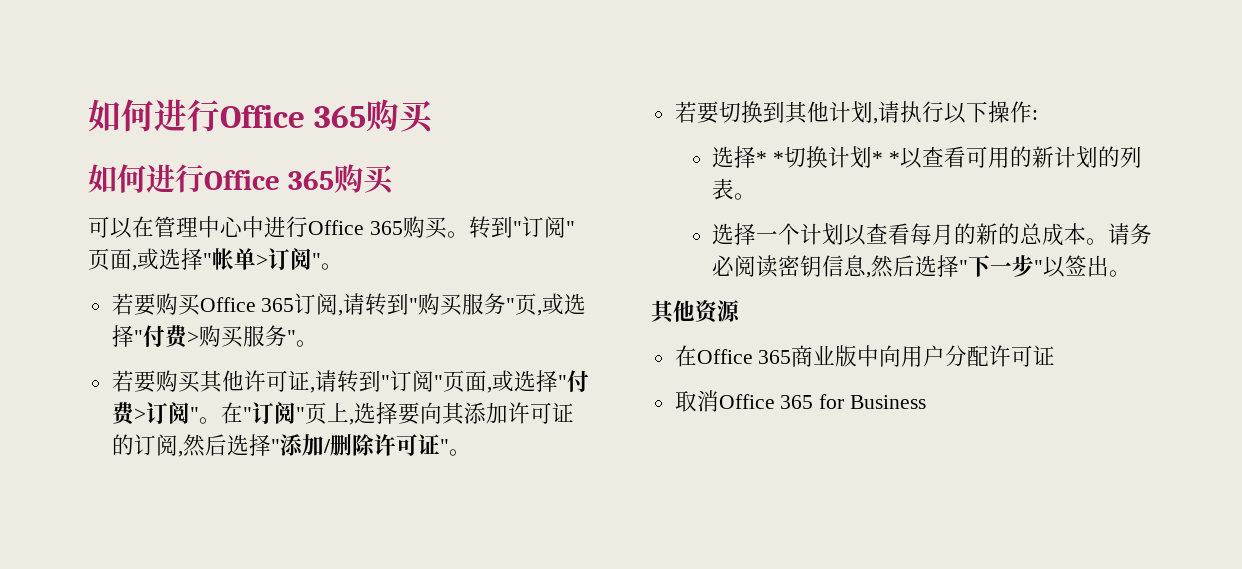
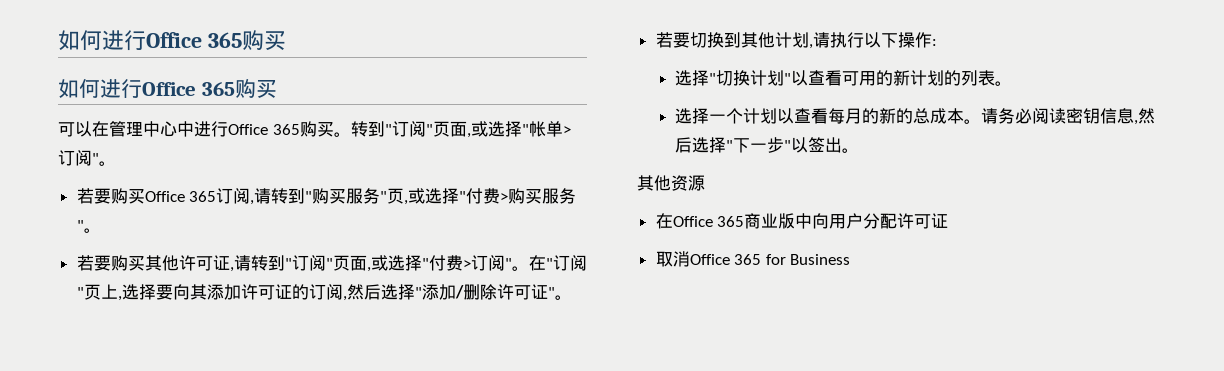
[755,146,900,168] * *切换计划* * -> [709,70,792,86] "切换计划"

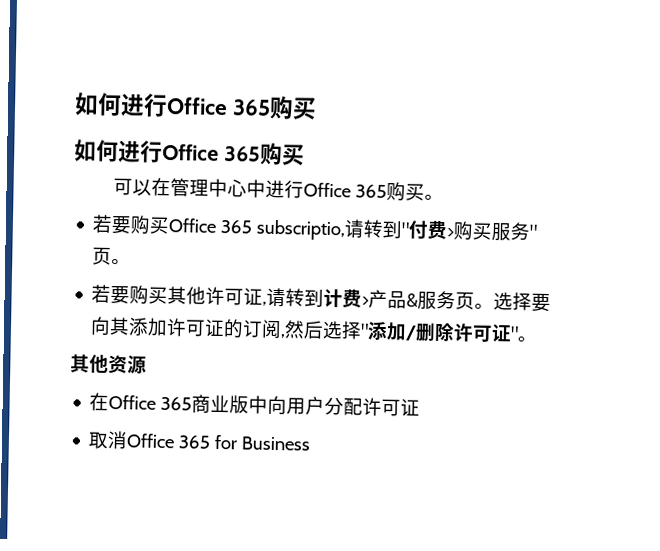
[350,121,571,138] [58,150,116,166] 转到"订阅"页面,或选择"帐单>订阅"。 -> (445, 197) none
[216,188,467,205] 订阅,请转到"购买服务"页,或选择" -> [256,219,410,241] subscriptio,请转到"
(84, 225) none -> [92,247,113,266] 页
[284,255,587,272] [76,284,122,301] "订阅"页面,或选择"付费>订阅"。在"订阅"页上, -> [323,288,495,310] 计费>产品&服务页。
[655,32,937,49] [675,70,1013,86] [675,108,1156,125] [675,137,860,153] // 若要切换到其他计划,请执行以下操作: // 选择"切换计划"以查看可用的新计划的列表。 // 选择一个计划以查看每月的新的总成本。请务必阅读密钥信息,然后选择"下一步"以签出。 -> (538, 339) none

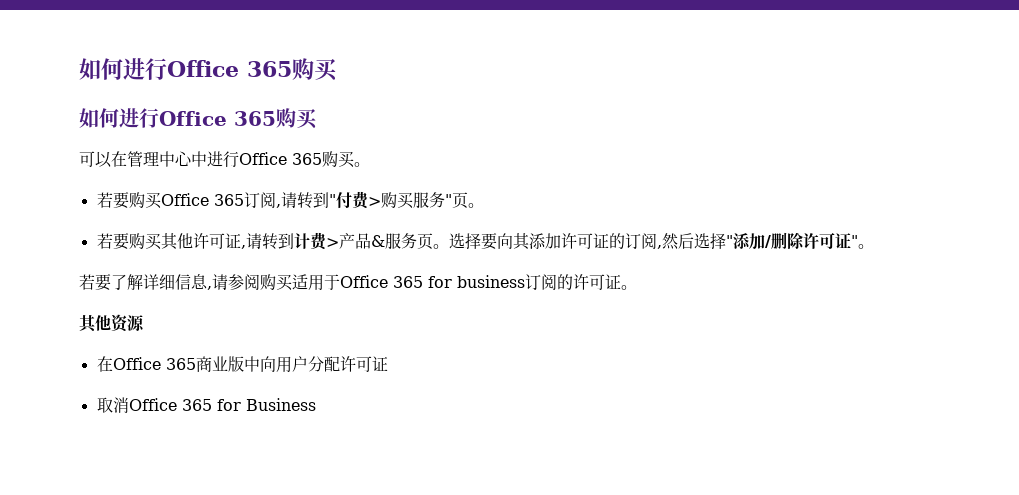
[256,219,346,241] subscriptio, -> [243,192,281,208] 订阅,
(538, 339) none -> [79,274,637,291] // 若要了解详细信息,请参阅购买适用于Office 365 for business订阅的许可证。

